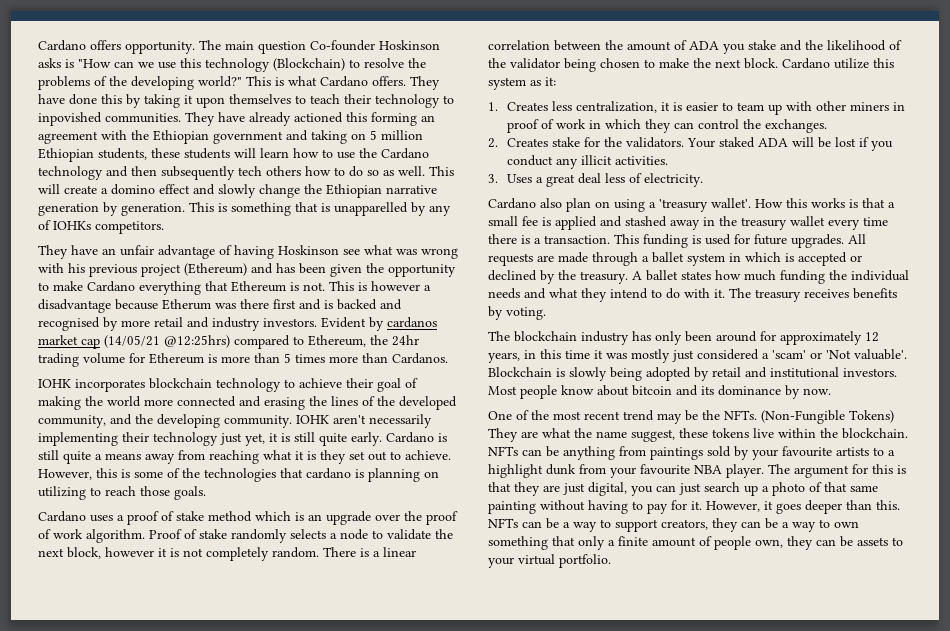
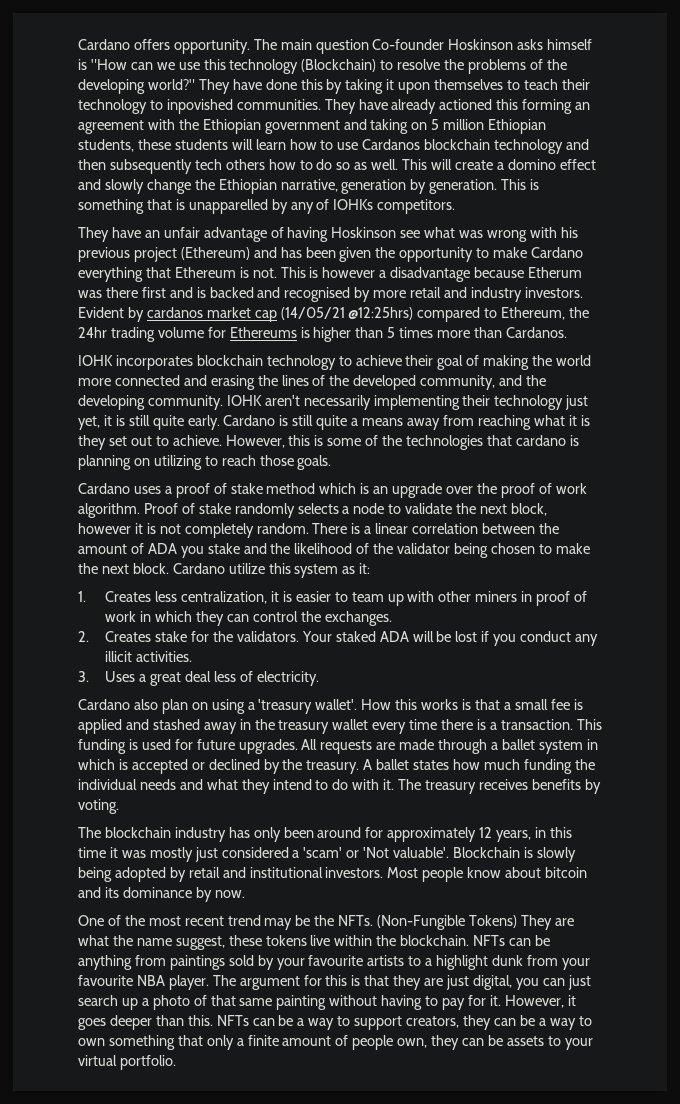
(61, 63) none -> [547,39,593,50] himself
[246,76,406,87] This is what Cardano offers. -> (195, 84) none
[359,148,429,159] the Cardano -> [362,139,491,150] Cardanos blockchain
[386,185,437,194] narrative -> [280,179,338,192] narrative,
[149,353,250,364] Ethereum is more -> [229,327,352,342] Ethereums is higher

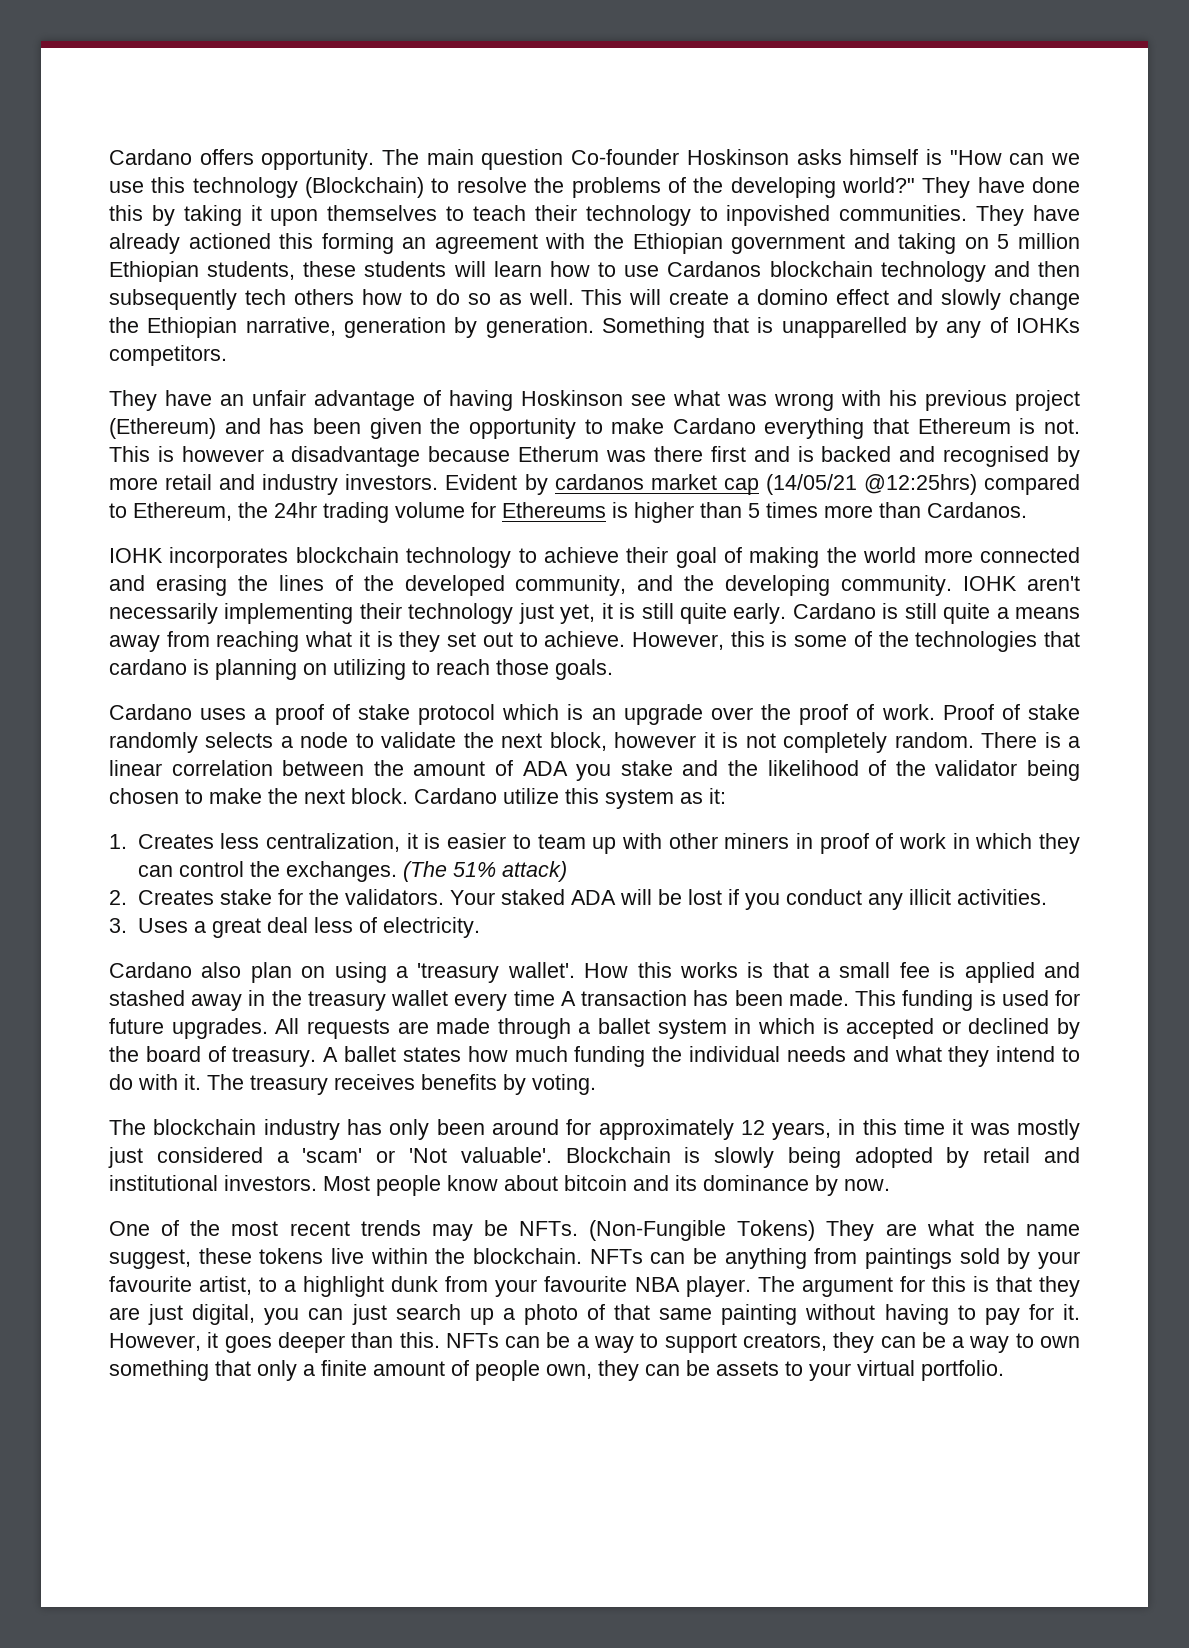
[501,179,540,190] [78,199,144,214] This is something -> [601,317,705,338] Something
[266,483,316,494] method -> [418,704,495,725] protocol
[555,483,587,494] [78,503,140,518] work algorithm. -> [881,704,935,720] work.
(392, 618) none -> [402,861,567,882] (The 51% attack)
[441,719,573,730] there is a transaction. -> [560,990,849,1006] A transaction has been made.
(303, 764) none -> [145,1046,226,1062] board of
[227,915,261,926] trend -> [360,1220,421,1236] trends
[314,915,335,926] the -> (508, 1228) none
[367,955,405,966] artists -> [199,1276,253,1295] artist,

